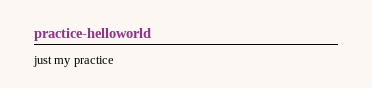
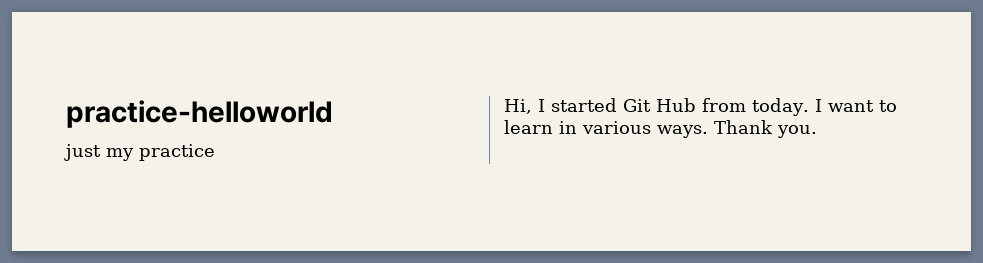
(114, 61) none -> [504,98,897,116] [504,120,817,138] // Hi, I started Git Hub from today. I want to learn in various ways. Thank you.

